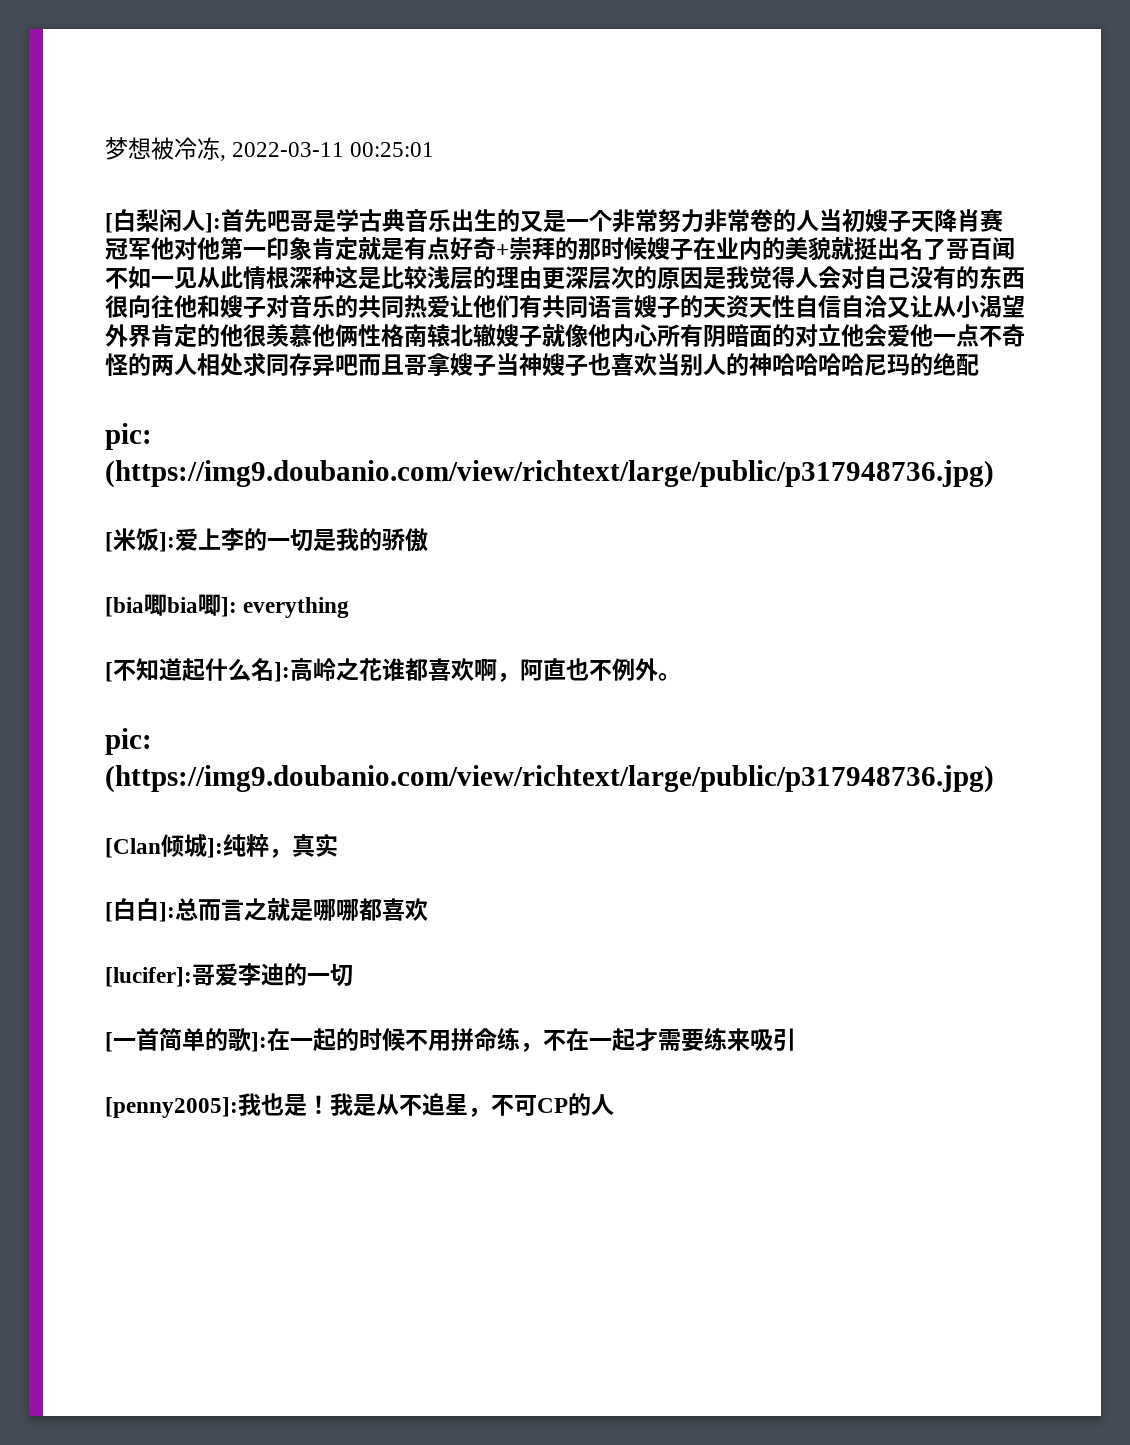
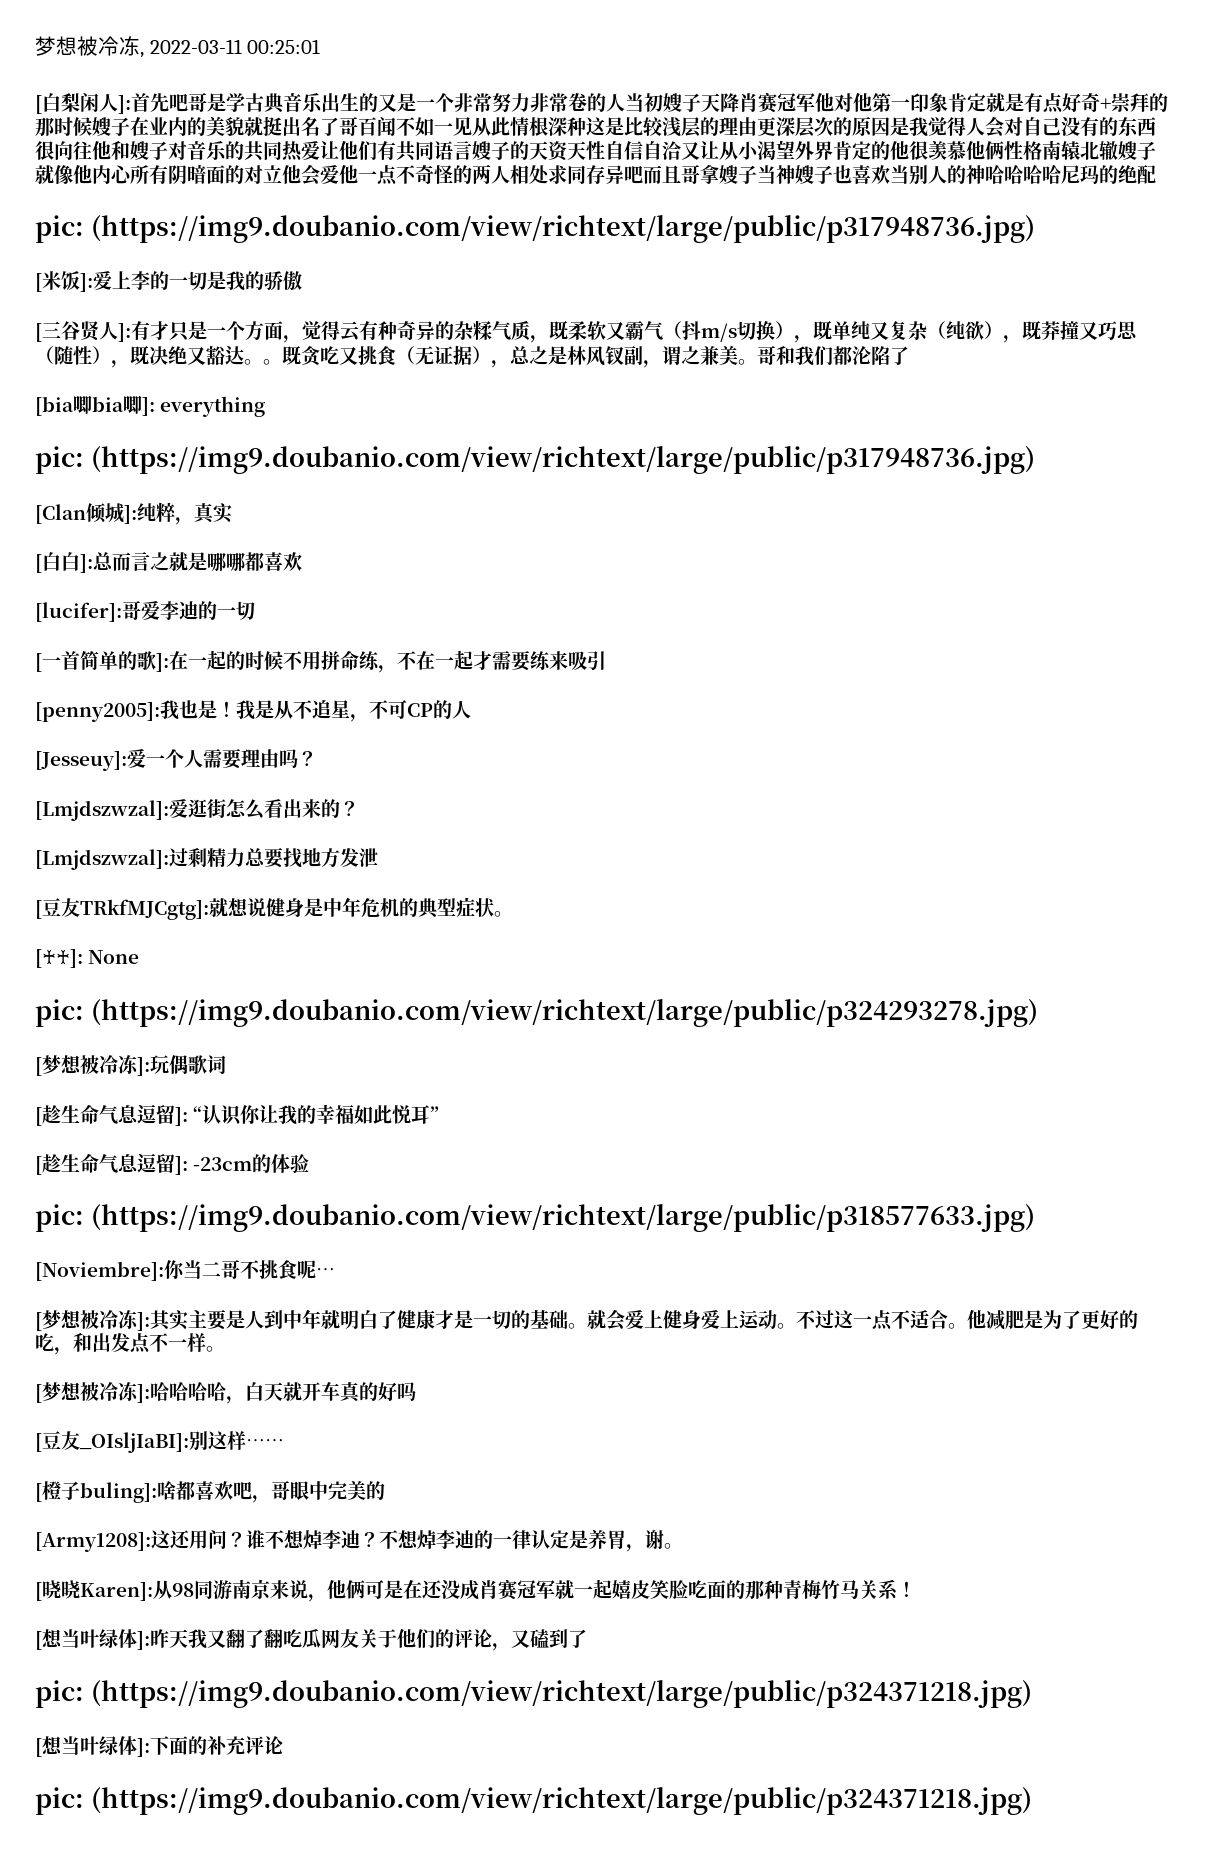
(428, 540) none -> [35,320,1138,343] [35,345,909,368] // [三谷贤人]:有才只是一个方面，觉得云有种奇异的杂糅气质，既柔软又霸气（抖m/s切换），既单纯又复杂（纯欲），既莽撞又巧思（随性），既决绝又豁达。。既贪吃又挑食（无证据），总之是林风钗副，谓之兼美。哥和我们都沦陷了
[105,658,681,682] // [不知道起什么名]:高岭之花谁都喜欢啊，阿直也不例外。 -> (266, 406) none
(614, 1104) none -> [35,749,317,771] [35,798,359,821] [35,848,378,870] [35,897,513,920] [35,949,140,968] [35,999,1038,1027] [35,1055,226,1076] [35,1104,440,1126] [35,1153,310,1175] [35,1204,1035,1232] [35,1260,335,1281] [35,1309,1138,1331] [35,1333,225,1355] [35,1382,416,1404] [35,1431,284,1453] [35,1480,385,1503] [35,1530,683,1552] [35,1579,916,1602] [35,1629,587,1651] [35,1680,1032,1708] [35,1736,283,1757] [35,1787,1032,1815] // [Jesseuy]:爱一个人需要理由吗？ // [Lmjdszwzal]:爱逛街怎么看出来的？ // [Lmjdszwzal]:过剩精力总要找地方发泄 // [豆友TRkfMJCgtg]:就想说健身是中年危机的典型症状。 // [♰♰]: None // pic: (https://img9.doubanio.com/view/richtext/large/public/p324293278.jpg) // [梦想被冷冻]:玩偶歌词 // [趁生命气息逗留]: “认识你让我的幸福如此悦耳” // [趁生命气息逗留]: -23cm的体验 // pic: (https://img9.doubanio.com/view/richtext/large/public/p318577633.jpg) // [Noviembre]:你当二哥不挑食呢… // [梦想被冷冻]:其实主要是人到中年就明白了健康才是一切的基础。就会爱上健身爱上运动。不过这一点不适合。他减肥是为了更好的吃，和出发点不一样。 // [梦想被冷冻]:哈哈哈哈，白天就开车真的好吗 // [豆友_OIsljIaBI]:别这样…… // [橙子buling]:啥都喜欢吧，哥眼中完美的 // [Army1208]:这还用问？谁不想焯李迪？不想焯李迪的一律认定是养胃，谢。 // [晓晓Karen]:从98同游南京来说，他俩可是在还没成肖赛冠军就一起嬉皮笑脸吃面的那种青梅竹马关系！ // [想当叶绿体]:昨天我又翻了翻吃瓜网友关于他们的评论，又磕到了 // pic: (https://img9.doubanio.com/view/richtext/large/public/p324371218.jpg) // [想当叶绿体]:下面的补充评论 // pic: (https://img9.doubanio.com/view/richtext/large/public/p324371218.jpg)

